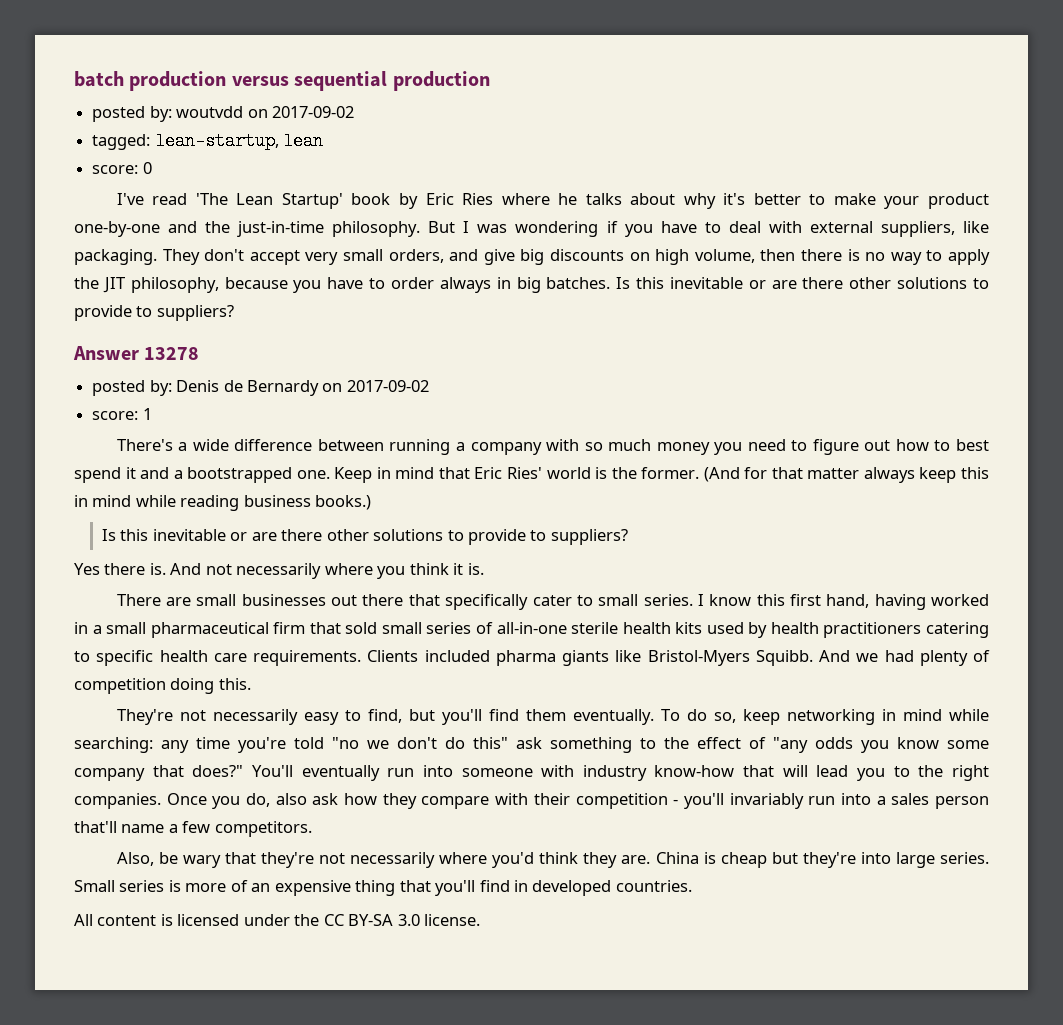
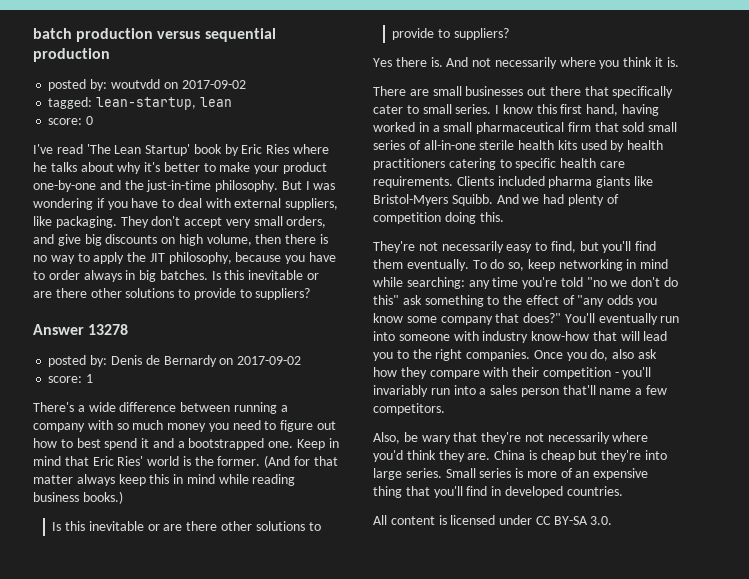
[294,914,320,926] the -> (533, 520) none
[397,914,481,926] 3.0 license. -> [590,516,613,525] 3.0.

